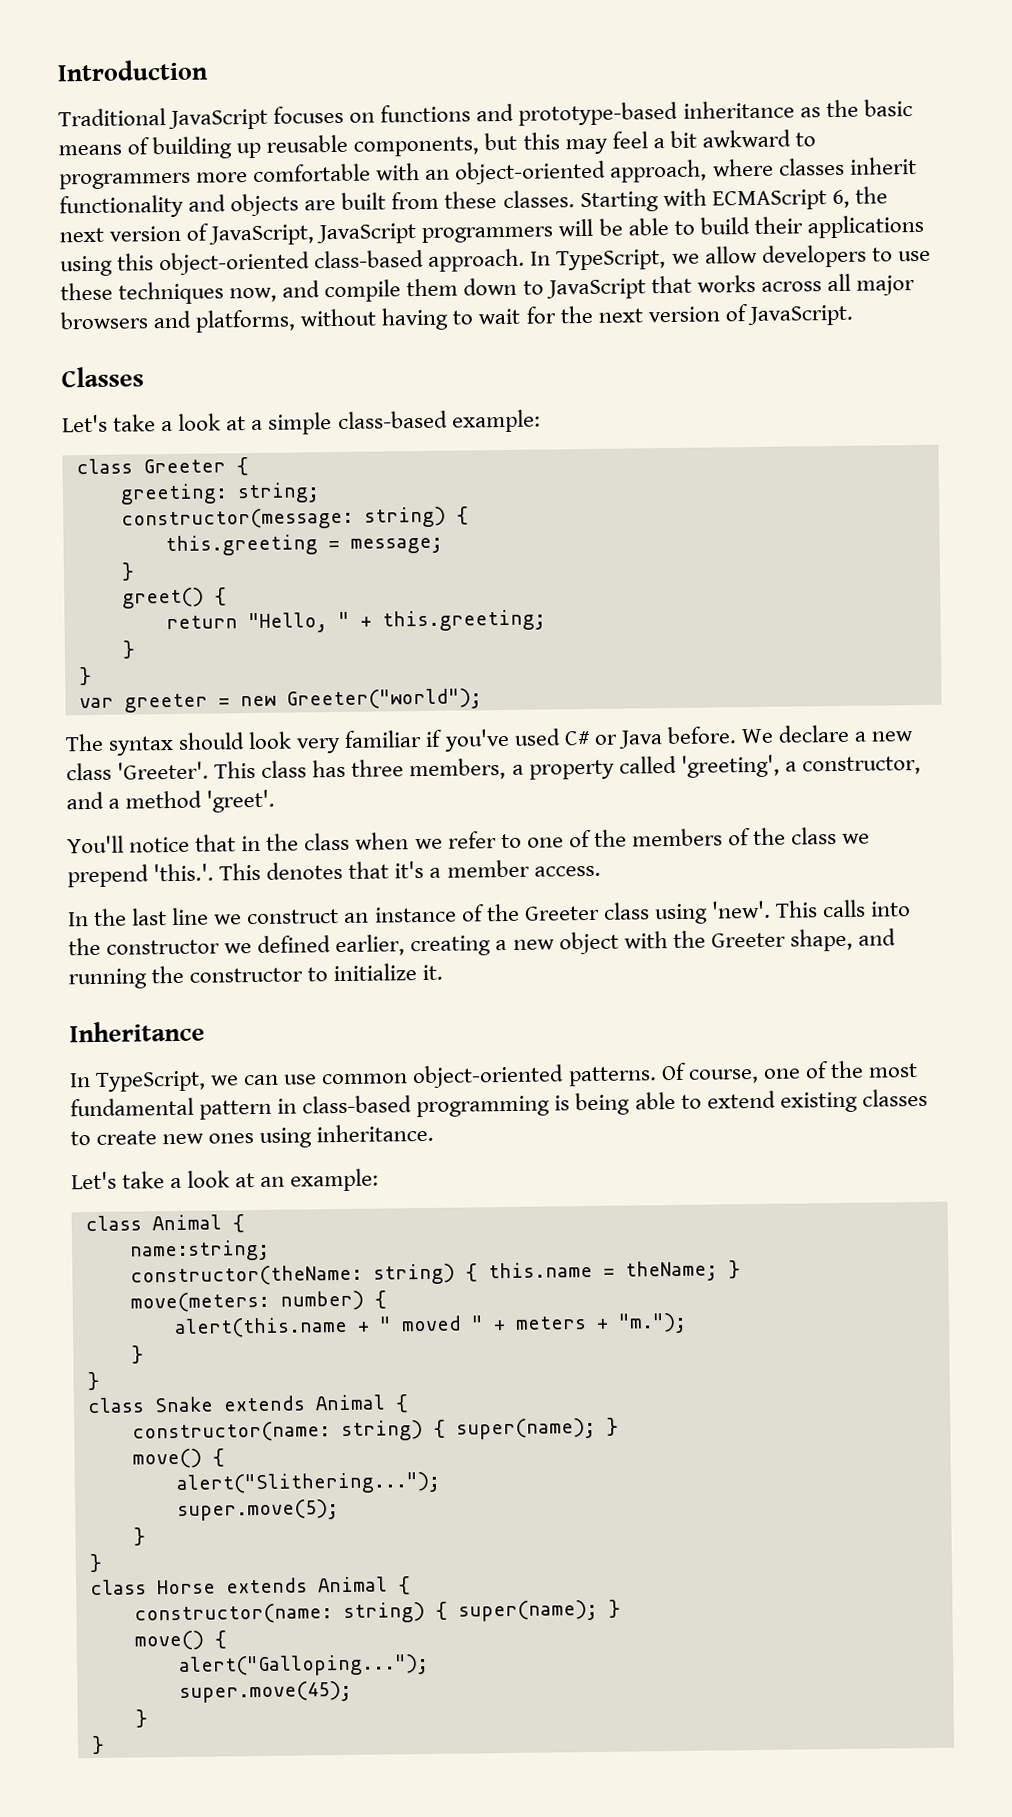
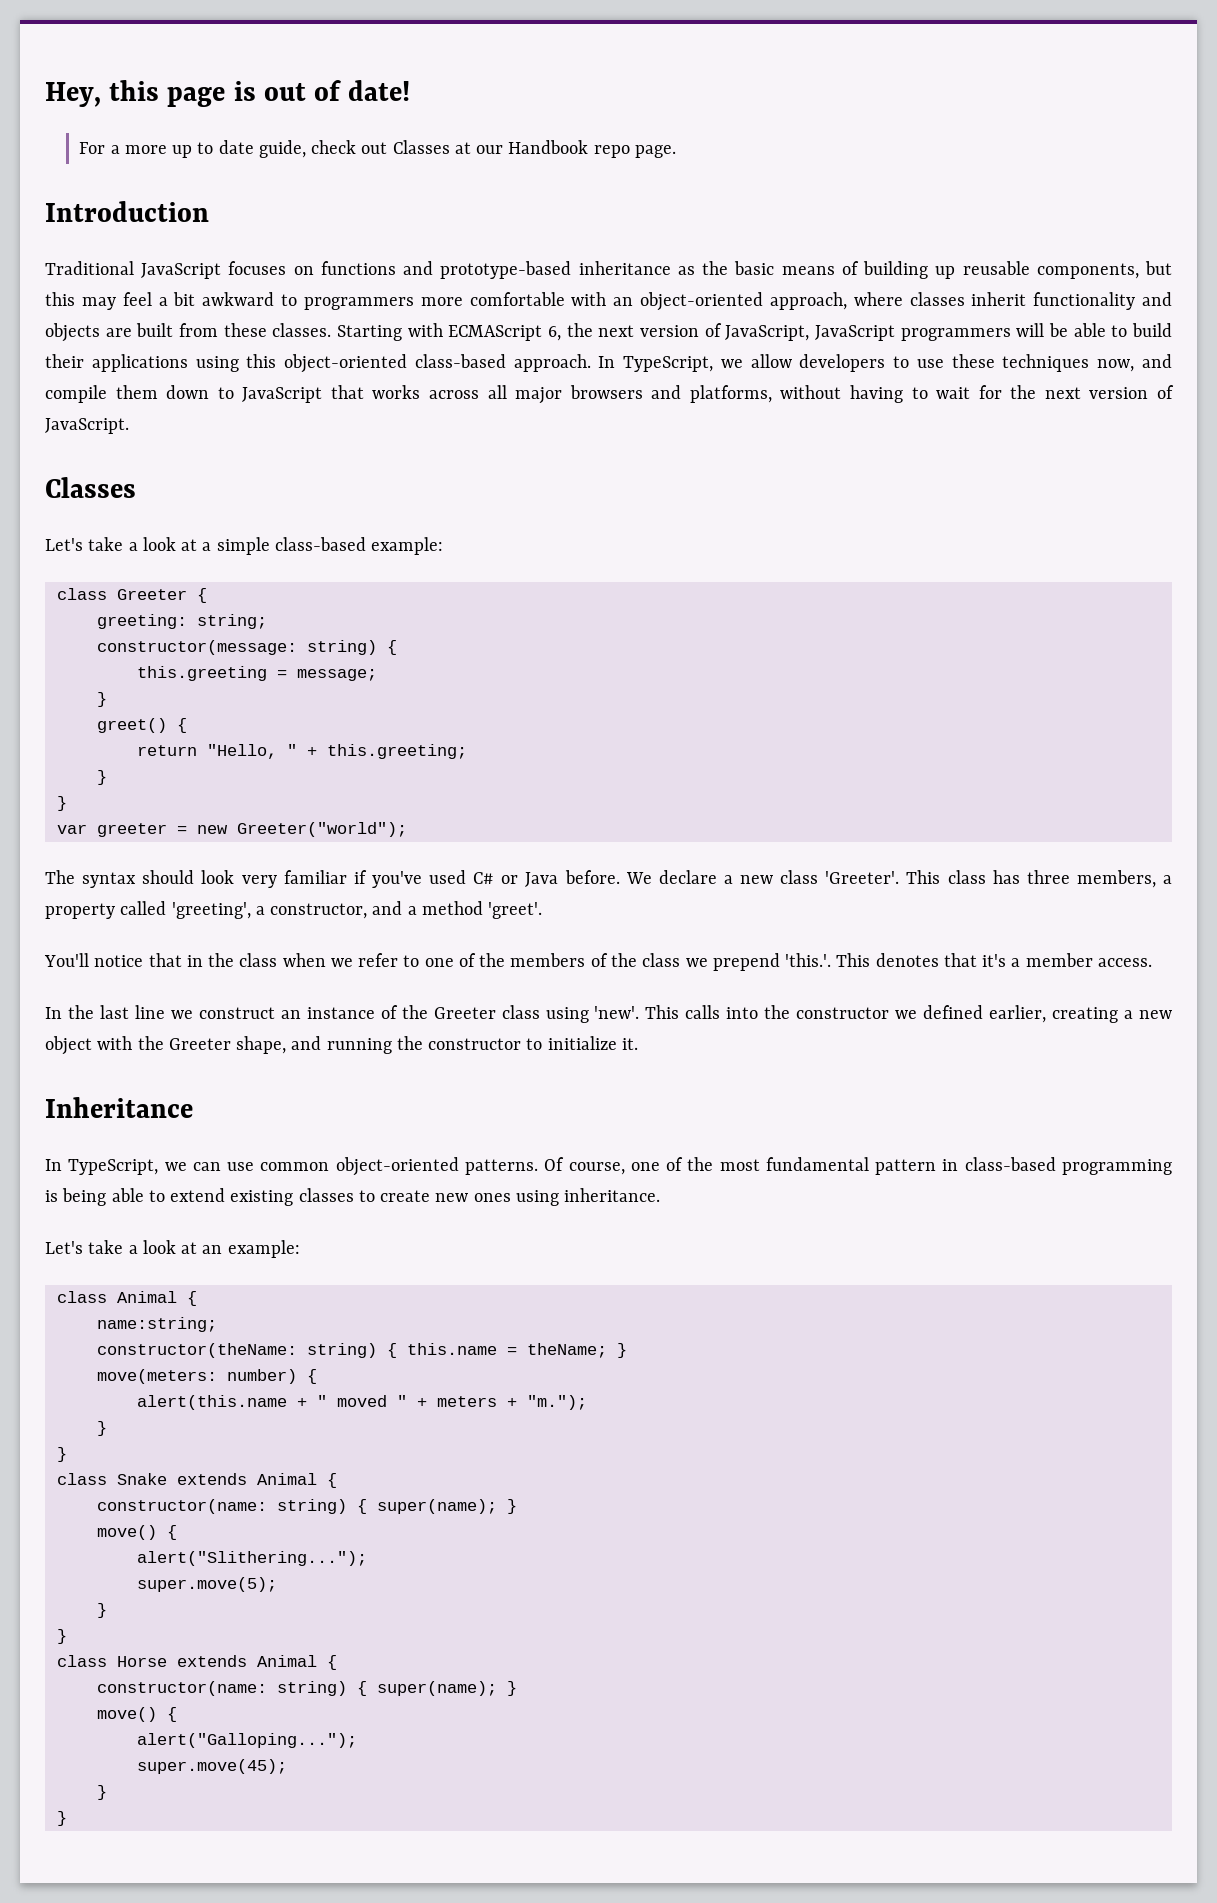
(57, 70) none -> [45,80,411,107] [79,140,677,158] Hey, this page is out of date! // For a more up to date guide, check out Classes at our Handbook repo page. //

